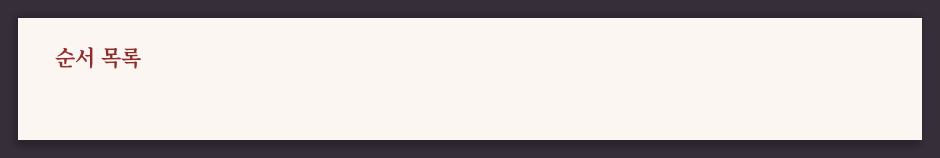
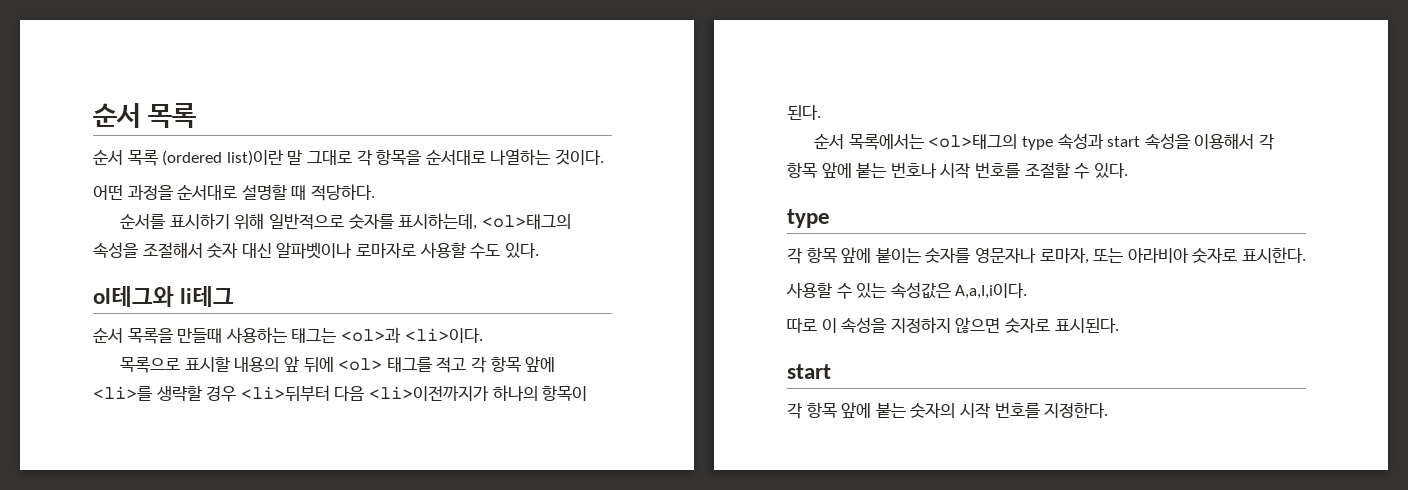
[55,47,141,69] 순서 목록 -> [93,103,197,128] [93,149,604,166] [93,184,375,201] [120,213,571,230] [93,242,539,259] [93,286,235,307] [93,327,483,344] [120,356,556,373] [93,385,588,402] [787,105,821,120] [814,133,1274,150] [787,162,1128,179] [787,209,830,228] [787,247,1306,264] [786,282,1028,299] [787,317,1119,333] [787,364,831,379] [787,402,1109,419] 순서 목록 // 순서 목록 (ordered list)이란 말 그대로 각 항목을 순서대로 나열하는 것이다. // 어떤 과정을 순서대로 설명할 때 적당하다. // 순서를 표시하기 위해 일반적으로 숫자를 표시하는데, <ol>태그의 속성을 조절해서 숫자 대신 알파벳이나 로마자로 사용할 수도 있다. // ol테그와 li테그 // 순서 목록을 만들때 사용하는 태그는 <ol>과 <li>이다. // 목록으로 표시할 내용의 앞 뒤에 <ol> 태그를 적고 각 항목 앞에 <li>를 생략할 경우 <li>뒤부터 다음 <li>이전까지가 하나의 항목이 된다. // 순서 목록에서는 <ol>태그의 type 속성과 start 속성을 이용해서 각 항목 앞에 붙는 번호나 시작 번호를 조절할 수 있다. // type // 각 항목 앞에 붙이는 숫자를 영문자나 로마자, 또는 아라비아 숫자로 표시한다. // 사용할 수 있는 속성값은 A,a,I,i이다. // 따로 이 속성을 지정하지 않으면 숫자로 표시된다. // start // 각 항목 앞에 붙는 숫자의 시작 번호를 지정한다.

